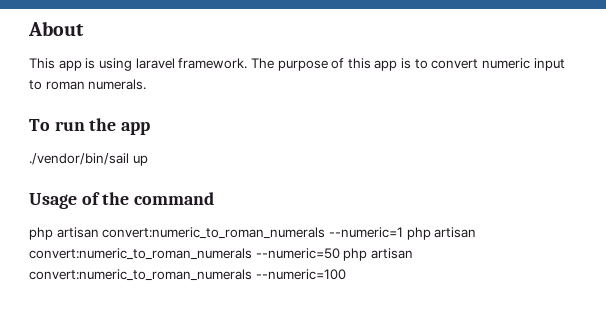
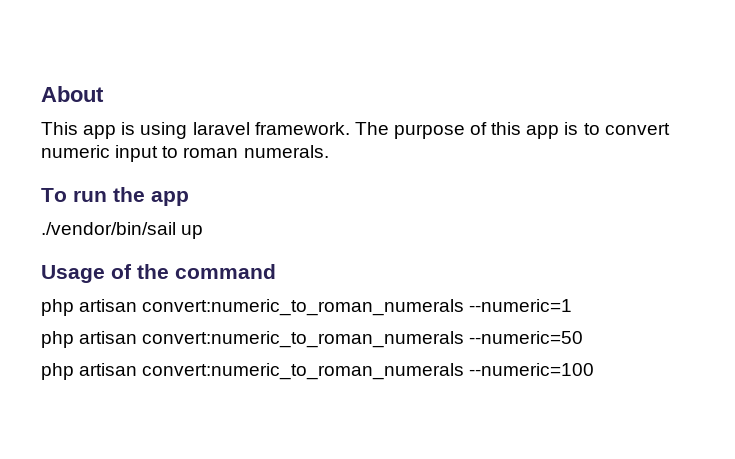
(403, 232) none -> (573, 305) //
(340, 253) none -> (584, 337) //

